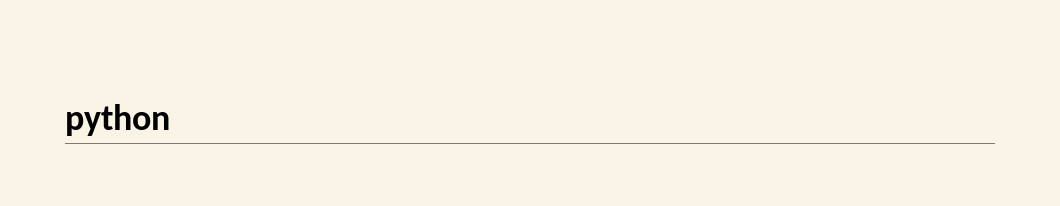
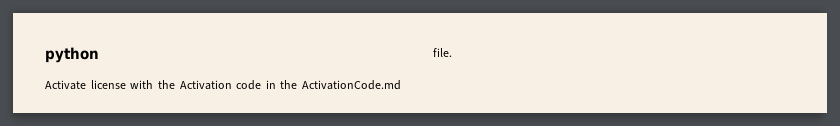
(170, 120) none -> [45,80,401,90] [433,48,452,57] // Activate license with the Activation code in the ActivationCode.md file.

